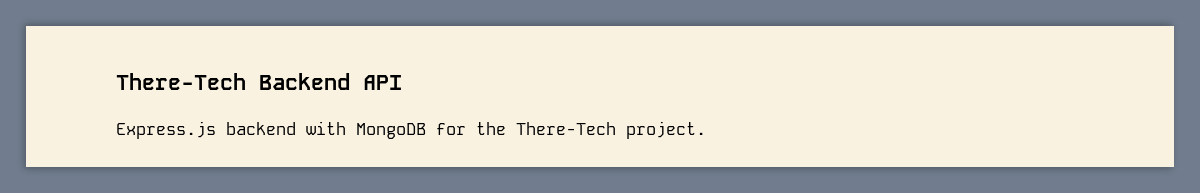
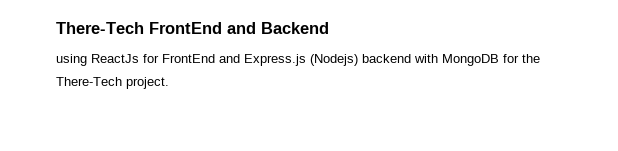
[116,73,246,90] There-Tech -> [56,22,256,34] There-Tech FrontEnd and
[363,75,402,90] [116,121,216,139] API // Express.js -> [56,54,358,66] // using ReactJs for FrontEnd and Express.js (Nodejs)

